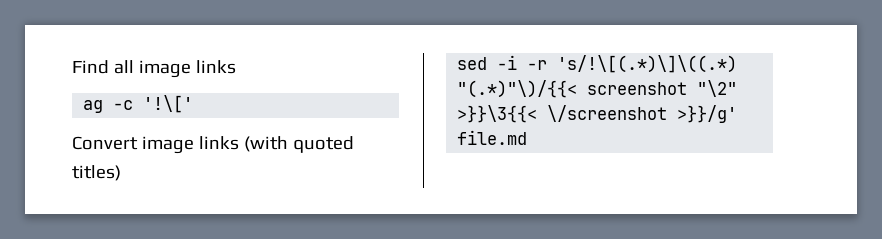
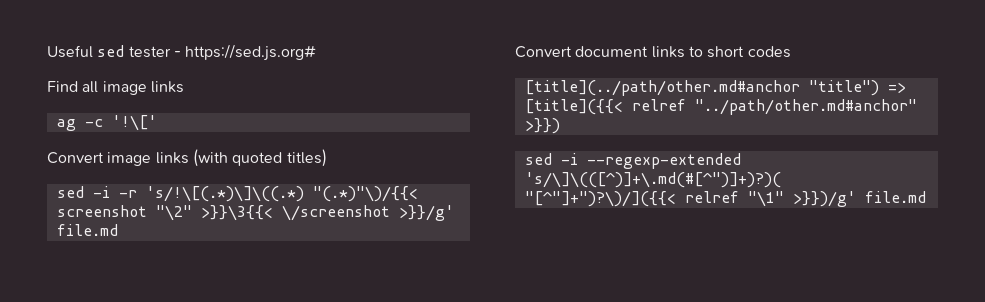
(72, 67) none -> [47,44,317,61] Useful sed tester - https://sed.js.org# //
(528, 137) none -> [515,46,791,58] [524,80,906,96] [524,99,917,115] [524,118,560,134] [524,153,741,169] [524,172,781,188] [524,191,926,207] // Convert document links to short codes // [title](../path/other.md#anchor "title") => [title]({{< relref "../path/other.md#anchor" >}}) // sed -i --regexp-extended 's/\]\(([^)]+\.md(#[^")]+)?)( "[^"]+")?\)/]({{< relref "\1" >}})/g' file.md

